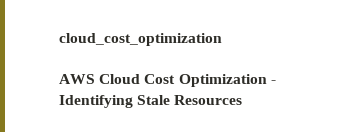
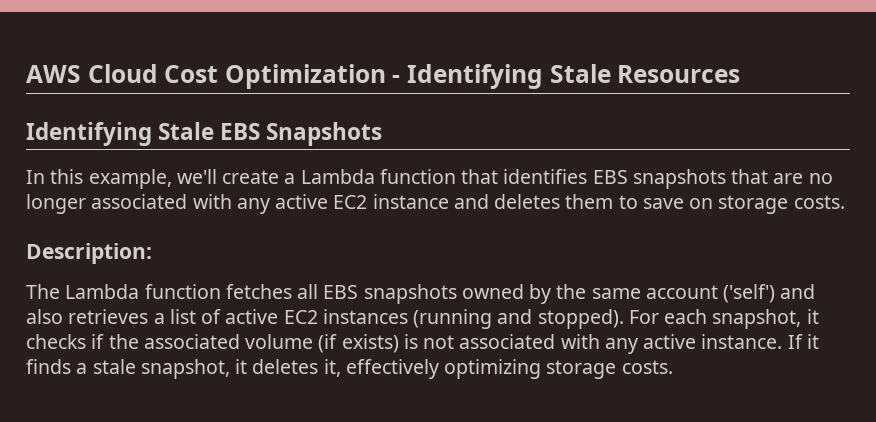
[59,33,222,46] cloud_cost_optimization // -> (26, 74) none
(243, 100) none -> [26,122,383,146] [26,169,833,189] [26,194,845,214] [26,243,152,264] [26,284,816,304] [26,309,819,329] [26,334,819,354] [26,359,673,379] // Identifying Stale EBS Snapshots // In this example, we'll create a Lambda function that identifies EBS snapshots that are no longer associated with any active EC2 instance and deletes them to save on storage costs. // Description: // The Lambda function fetches all EBS snapshots owned by the same account ('self') and also retrieves a list of active EC2 instances (running and stopped). For each snapshot, it checks if the associated volume (if exists) is not associated with any active instance. If it finds a stale snapshot, it deletes it, effectively optimizing storage costs.

